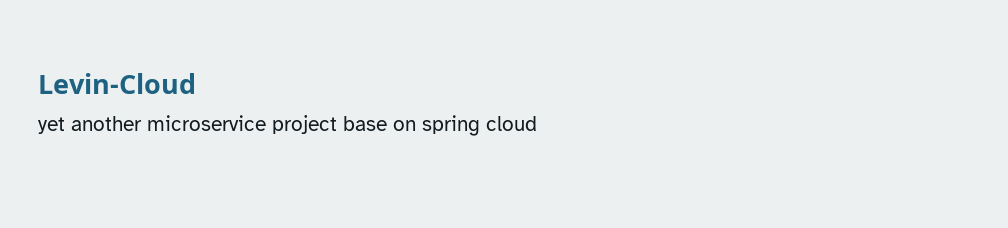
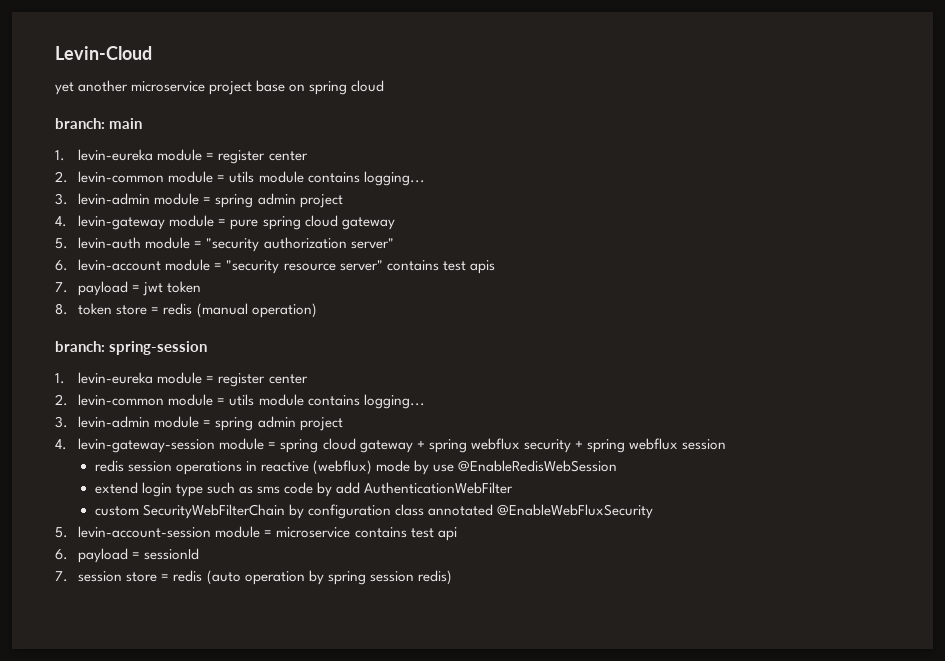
(537, 123) none -> [55,118,143,129] [55,149,308,164] [55,171,425,186] [55,193,343,208] [55,215,395,230] [55,237,394,252] [55,259,495,274] [55,281,202,296] [55,303,317,318] [55,341,208,355] [55,372,308,387] [55,394,425,409] [55,416,343,431] [55,438,726,453] [94,460,618,475] [94,482,514,497] [94,504,654,519] [55,526,457,541] [55,548,200,563] [55,570,452,585] // branch: main // 1. levin-eureka module = register center // 2. levin-common module = utils module contains logging... // 3. levin-admin module = spring admin project // 4. levin-gateway module = pure spring cloud gateway // 5. levin-auth module = "security authorization server" // 6. levin-account module = "security resource server" contains test apis // 7. payload = jwt token // 8. token store = redis (manual operation) // branch: spring-session // 1. levin-eureka module = register center // 2. levin-common module = utils module contains logging... // 3. levin-admin module = spring admin project // 4. levin-gateway-session module = spring cloud gateway + spring webflux security + spring webflux session // redis session operations in reactive (webflux) mode by use @EnableRedisWebSession // extend login type such as sms code by add AuthenticationWebFilter // custom SecurityWebFilterChain by configuration class annotated @EnableWebFluxSecurity // 5. levin-account-session module = microservice contains test api // 6. payload = sessionId // 7. session store = redis (auto operation by spring session redis)

